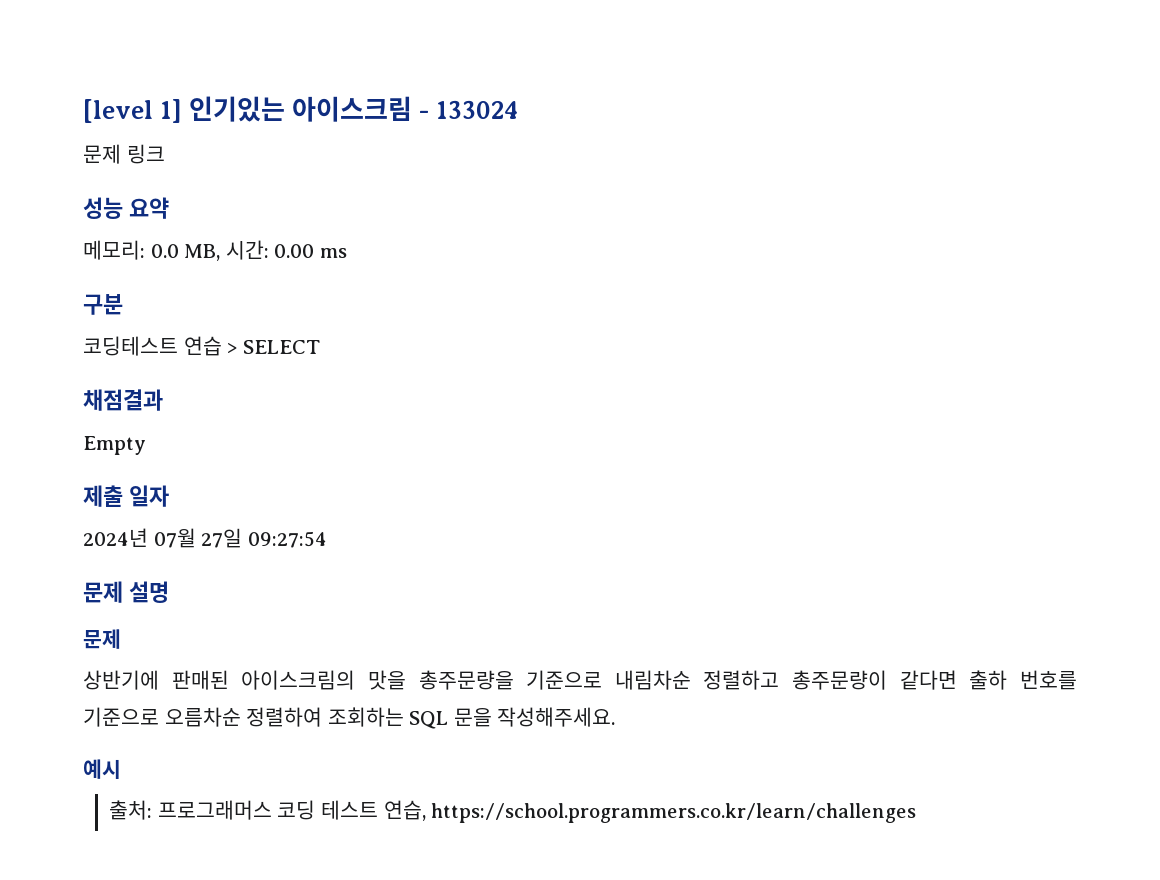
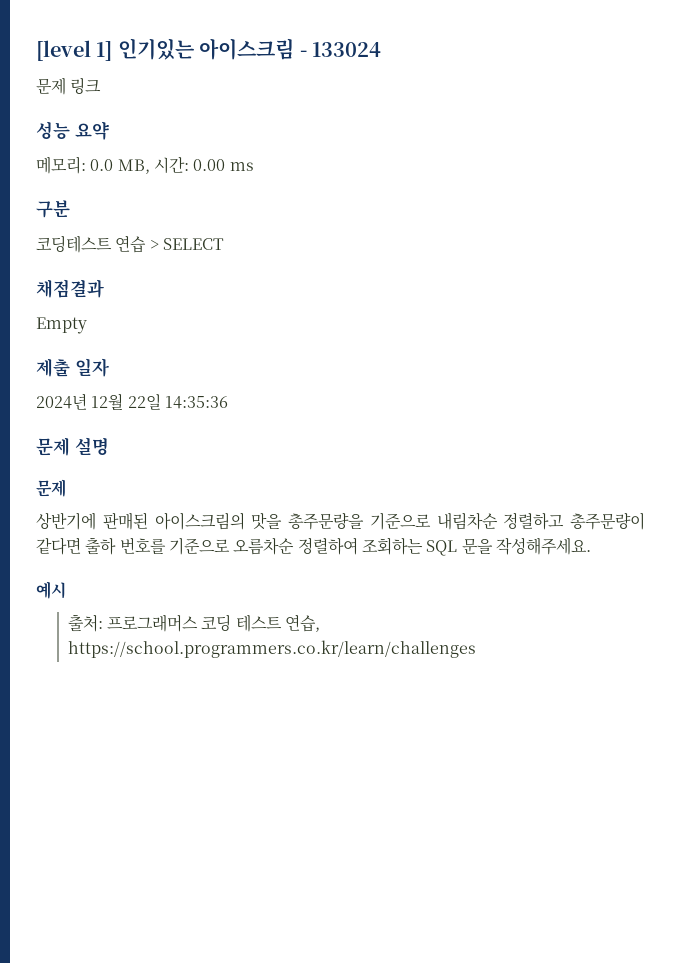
[153,528,327,548] 07월 27일 09:27:54 -> [91,393,228,410] 12월 22일 14:35:36

